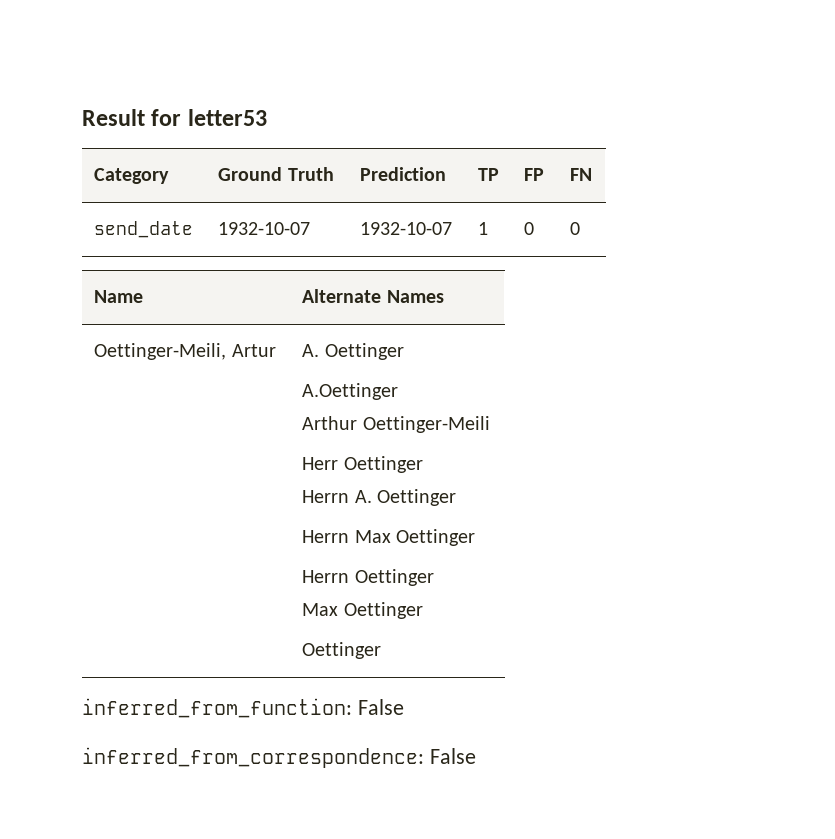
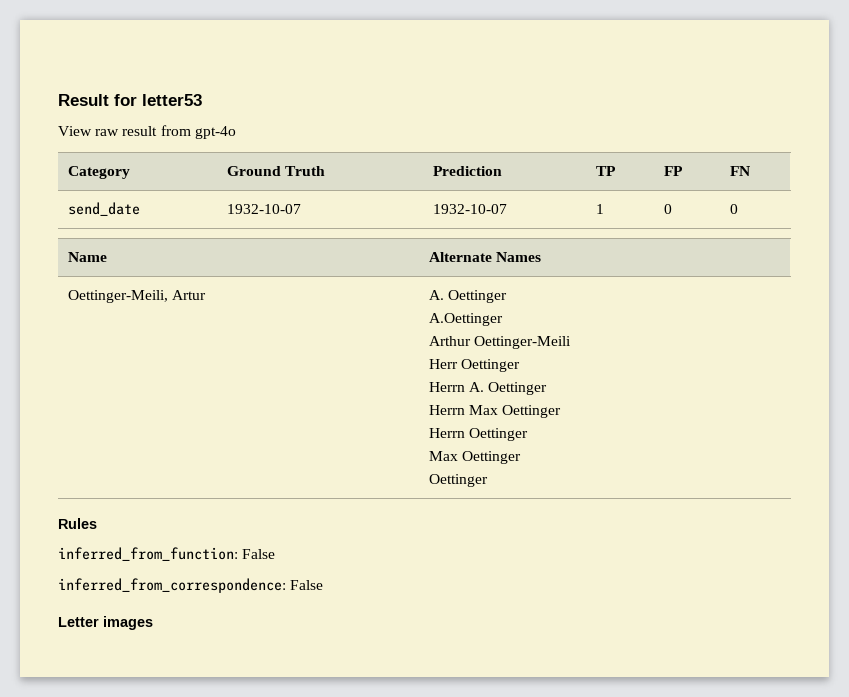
(267, 117) none -> [58,125,236,139] // View raw result from gpt-4o
(382, 650) none -> [58,518,97,529] // Rules
(476, 756) none -> [58,616,153,630] // Letter images

